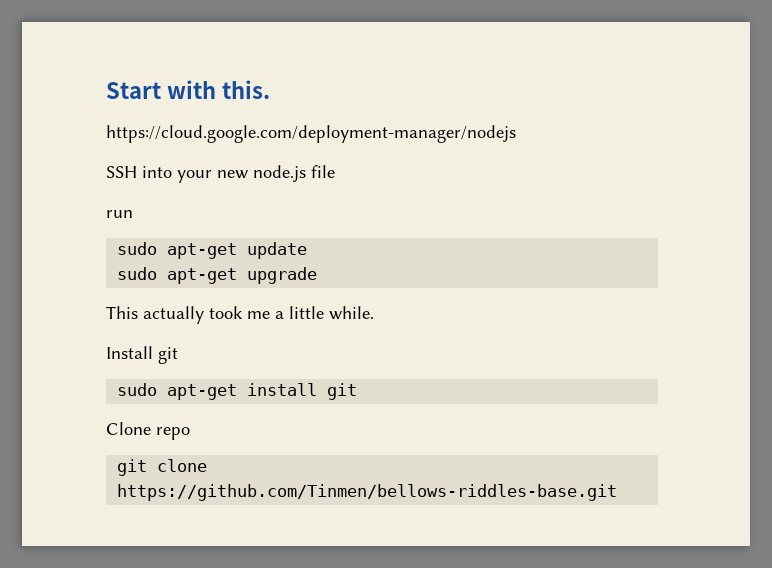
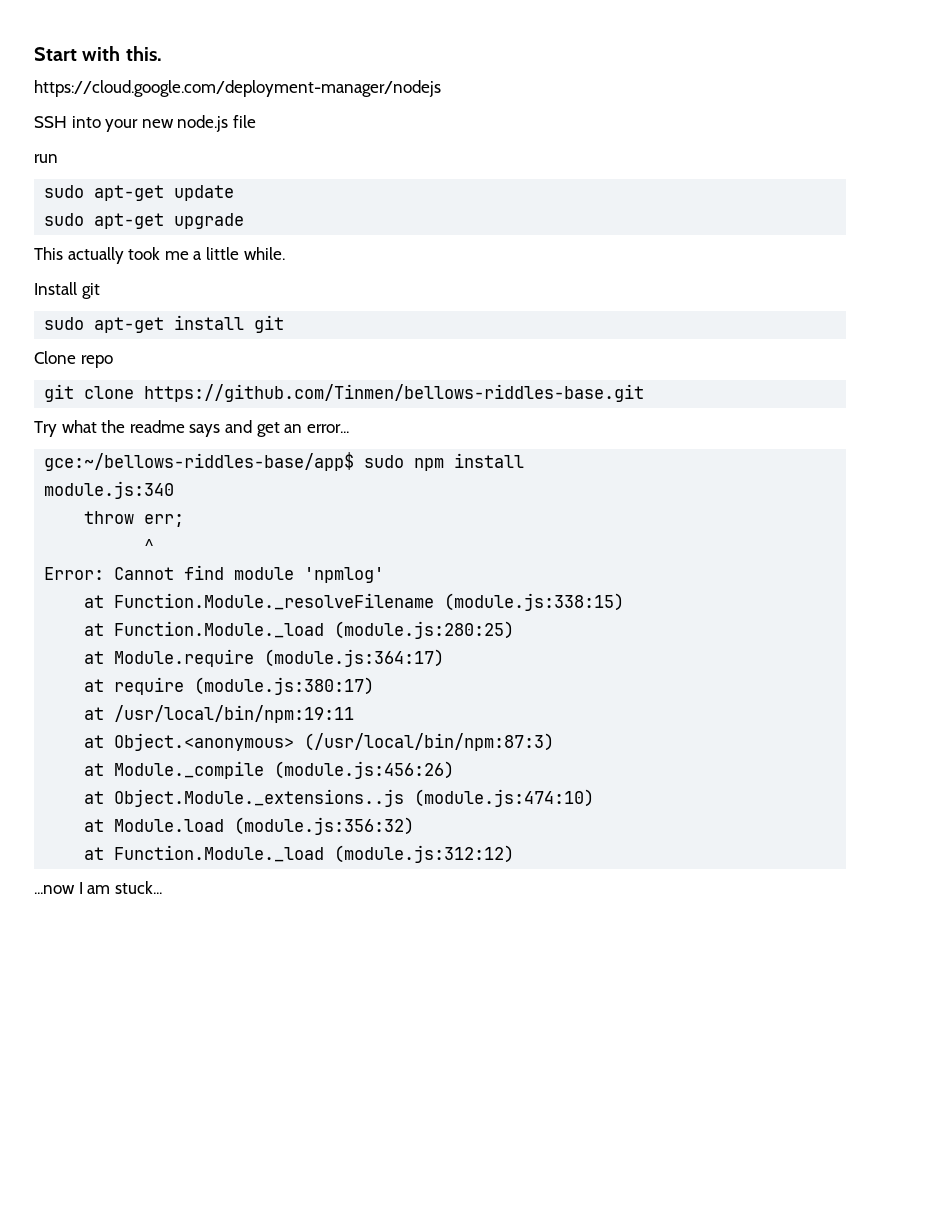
(618, 492) none -> [34,420,349,437] [44,452,525,471] [44,481,175,499] [84,511,185,527] [144,539,155,552] [44,565,385,583] [84,593,625,611] [84,621,515,639] [84,649,445,667] [84,677,375,695] [84,705,355,723] [84,733,555,751] [84,761,455,779] [84,789,595,807] [84,817,415,835] [84,845,515,863] [34,881,162,894] // Try what the readme says and get an error... // gce:~/bellows-riddles-base/app$ sudo npm install // module.js:340 // throw err; // ^ // Error: Cannot find module 'npmlog' // at Function.Module._resolveFilename (module.js:338:15) // at Function.Module._load (module.js:280:25) // at Module.require (module.js:364:17) // at require (module.js:380:17) // at /usr/local/bin/npm:19:11 // at Object.<anonymous> (/usr/local/bin/npm:87:3) // at Module._compile (module.js:456:26) // at Object.Module._extensions..js (module.js:474:10) // at Module.load (module.js:356:32) // at Function.Module._load (module.js:312:12) // ...now I am stuck...

